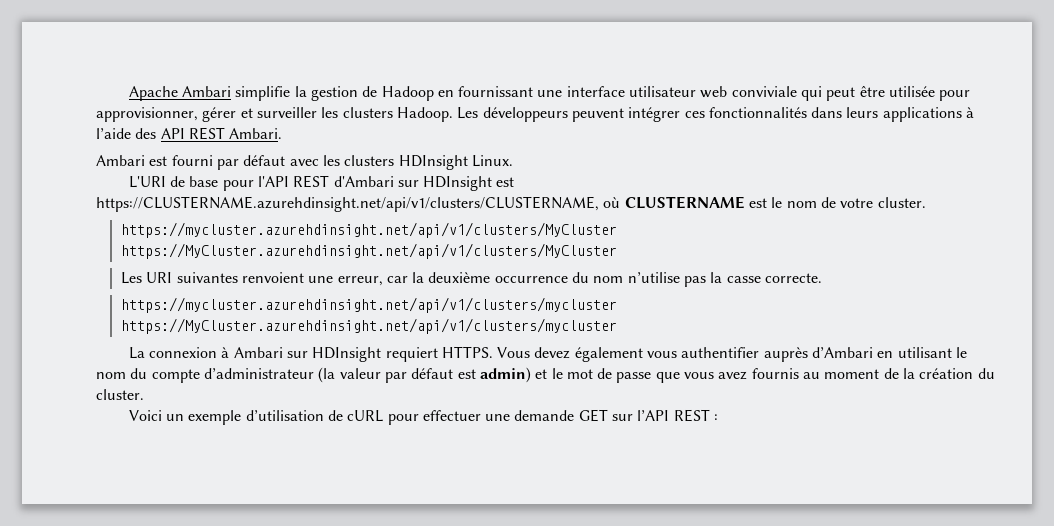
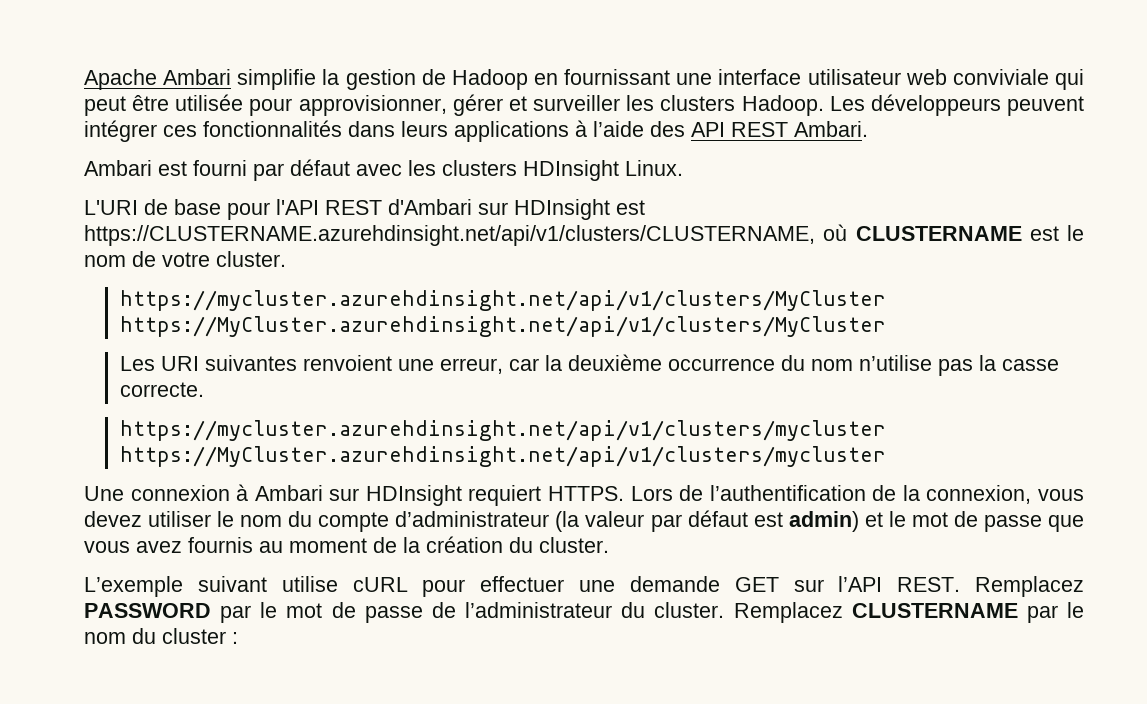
[128,347,145,359] La -> [84,486,124,501] Une
[497,347,952,362] Vous devez également vous authentifier auprès d’Ambari en utilisant -> [630,485,1084,504] [84,511,212,527] Lors de l’authentification de la connexion, vous devez utiliser
[128,410,343,425] Voici un exemple d’utilisation de -> [84,576,338,597] L’exemple suivant utilise
[673,409,710,422] REST -> [897,576,1085,597] [84,602,1085,623] [84,628,226,644] REST. Remplacez PASSWORD par le mot de passe de l’administrateur du cluster. Remplacez CLUSTERNAME par le nom du cluster

